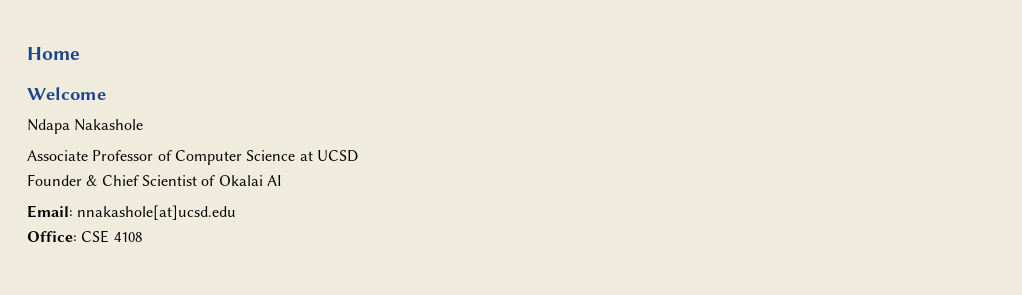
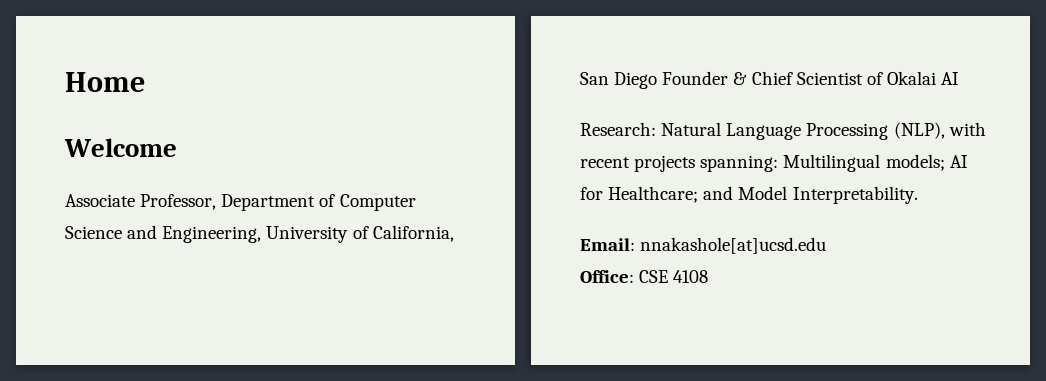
[27,119,144,134] // Ndapa Nakashole -> (177, 147) none
[92,150,154,161] Professor -> [140,194,316,211] Professor, Department
[299,150,358,162] at UCSD // -> [127,225,454,243] [580,72,658,89] and Engineering, University of California, San Diego
(282, 180) none -> [580,122,986,140] [580,154,968,172] [580,186,918,204] // Research: Natural Language Processing (NLP), with recent projects spanning: Multilingual models; AI for Healthcare; and Model Interpretability.

